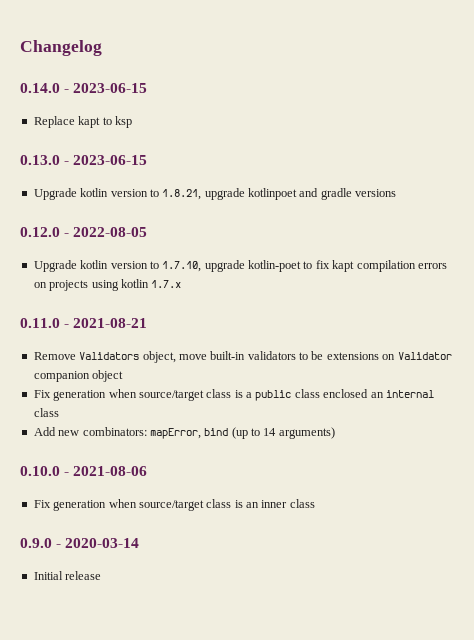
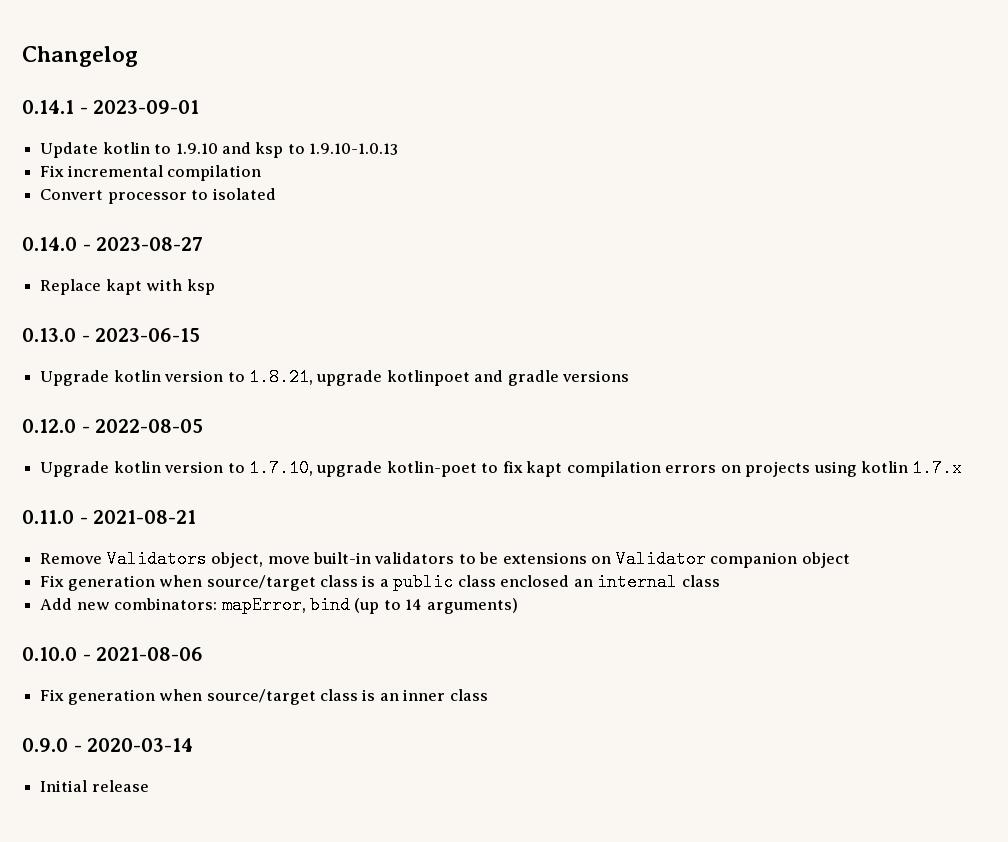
(102, 48) none -> [22,100,200,114] [40,142,399,158] [40,165,262,181] [40,188,276,204] // 0.14.1 - 2023-09-01 // Update kotlin to 1.9.10 and ksp to 1.9.10-1.0.13 // Fix incremental compilation // Convert processor to isolated
[73,83,148,93] 2023-06-15 -> [96,237,204,251] 2023-08-27
[102,117,112,125] to -> [146,279,183,291] with

